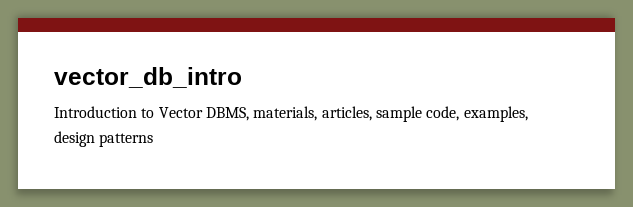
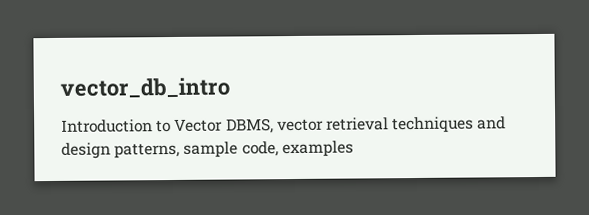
[253,106,528,122] [54,131,154,147] materials, articles, sample code, examples, design patterns -> [276,116,507,134] [61,140,354,159] vector retrieval techniques and design patterns, sample code, examples

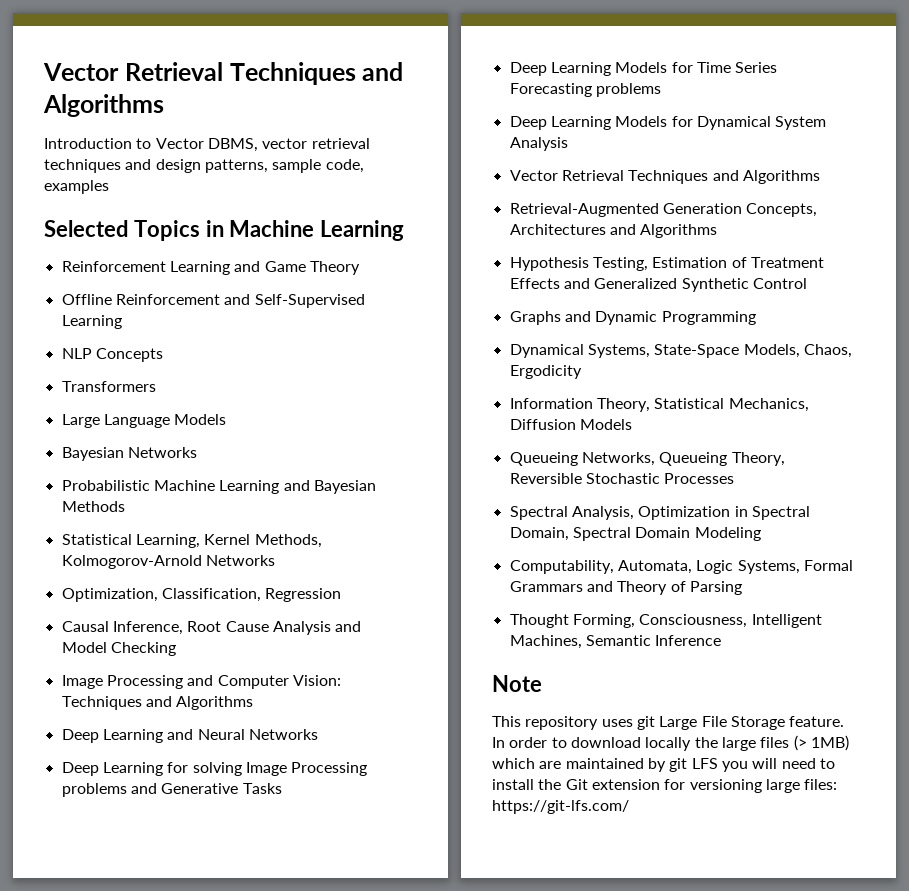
[60,77,230,98] vector_db_intro -> [43,62,404,85] [43,94,164,117] Vector Retrieval Techniques and Algorithms
(354, 149) none -> [44,220,405,241] [61,261,360,275] [61,294,365,308] [61,315,122,329] [61,348,163,362] [61,381,156,392] [61,414,227,428] [61,447,197,461] [61,480,376,494] [61,501,125,512] [61,534,322,548] [61,555,275,569] [61,588,342,602] [61,621,362,635] [61,642,176,656] [61,675,341,689] [61,696,254,710] [61,729,318,743] [61,762,368,776] [61,783,282,797] [509,62,778,76] [509,83,661,97] [509,116,827,130] [509,137,568,151] [509,170,820,184] [509,203,818,217] [509,224,718,238] [509,257,824,271] [509,278,807,292] [509,311,756,325] [509,344,852,358] [509,365,582,379] [509,398,809,412] [509,419,632,430] [509,452,785,466] [509,473,735,484] [509,506,810,520] [509,527,761,541] [509,560,853,574] [509,581,742,595] [509,614,822,628] [509,635,722,649] [492,675,542,692] [492,716,845,730] [492,735,849,751] [492,758,835,772] [492,779,838,793] [492,800,629,814] // Selected Topics in Machine Learning // Reinforcement Learning and Game Theory // Offline Reinforcement and Self-Supervised Learning // NLP Concepts // Transformers // Large Language Models // Bayesian Networks // Probabilistic Machine Learning and Bayesian Methods // Statistical Learning, Kernel Methods, Kolmogorov-Arnold Networks // Optimization, Classification, Regression // Causal Inference, Root Cause Analysis and Model Checking // Image Processing and Computer Vision: Techniques and Algorithms // Deep Learning and Neural Networks // Deep Learning for solving Image Processing problems and Generative Tasks // Deep Learning Models for Time Series Forecasting problems // Deep Learning Models for Dynamical System Analysis // Vector Retrieval Techniques and Algorithms // Retrieval-Augmented Generation Concepts, Architectures and Algorithms // Hypothesis Testing, Estimation of Treatment Effects and Generalized Synthetic Control // Graphs and Dynamic Programming // Dynamical Systems, State-Space Models, Chaos, Ergodicity // Information Theory, Statistical Mechanics, Diffusion Models // Queueing Networks, Queueing Theory, Reversible Stochastic Processes // Spectral Analysis, Optimization in Spectral Domain, Spectral Domain Modeling // Computability, Automata, Logic Systems, Formal Grammars and Theory of Parsing // Thought Forming, Consciousness, Intelligent Machines, Semantic Inference // Note // This repository uses git Large File Storage feature. In order to download locally the large files (> 1MB) which are maintained by git LFS you will need to install the Git extension for versioning large files: https://git-lfs.com/

